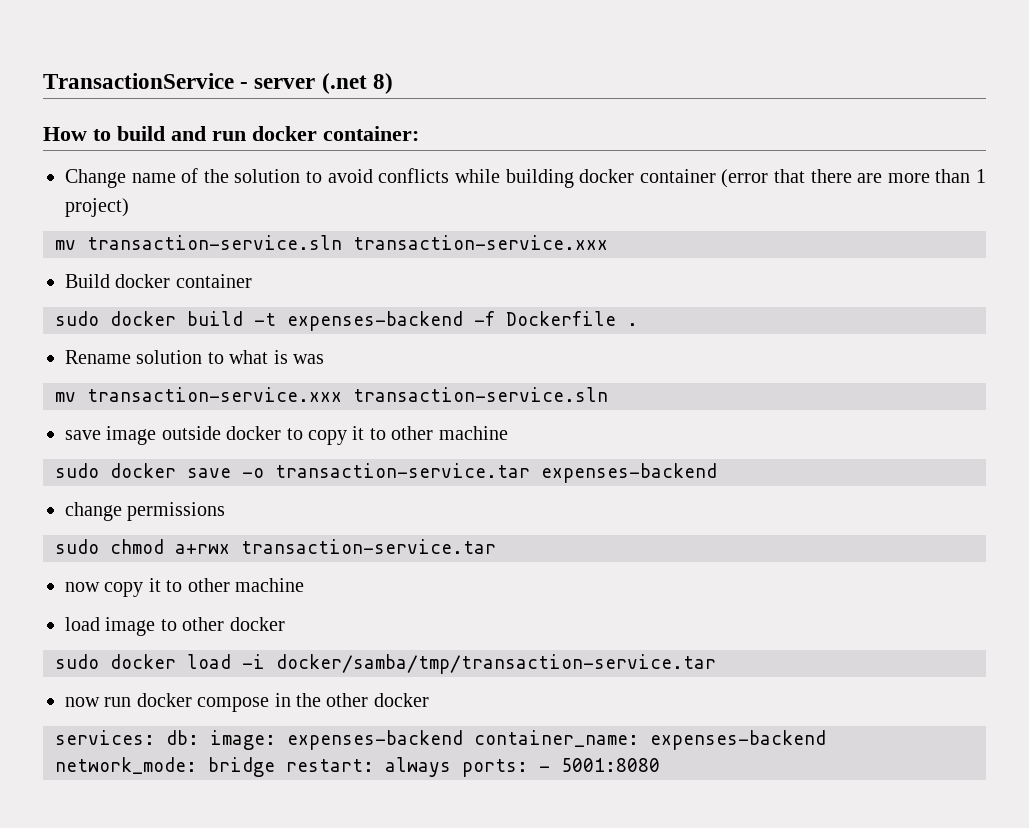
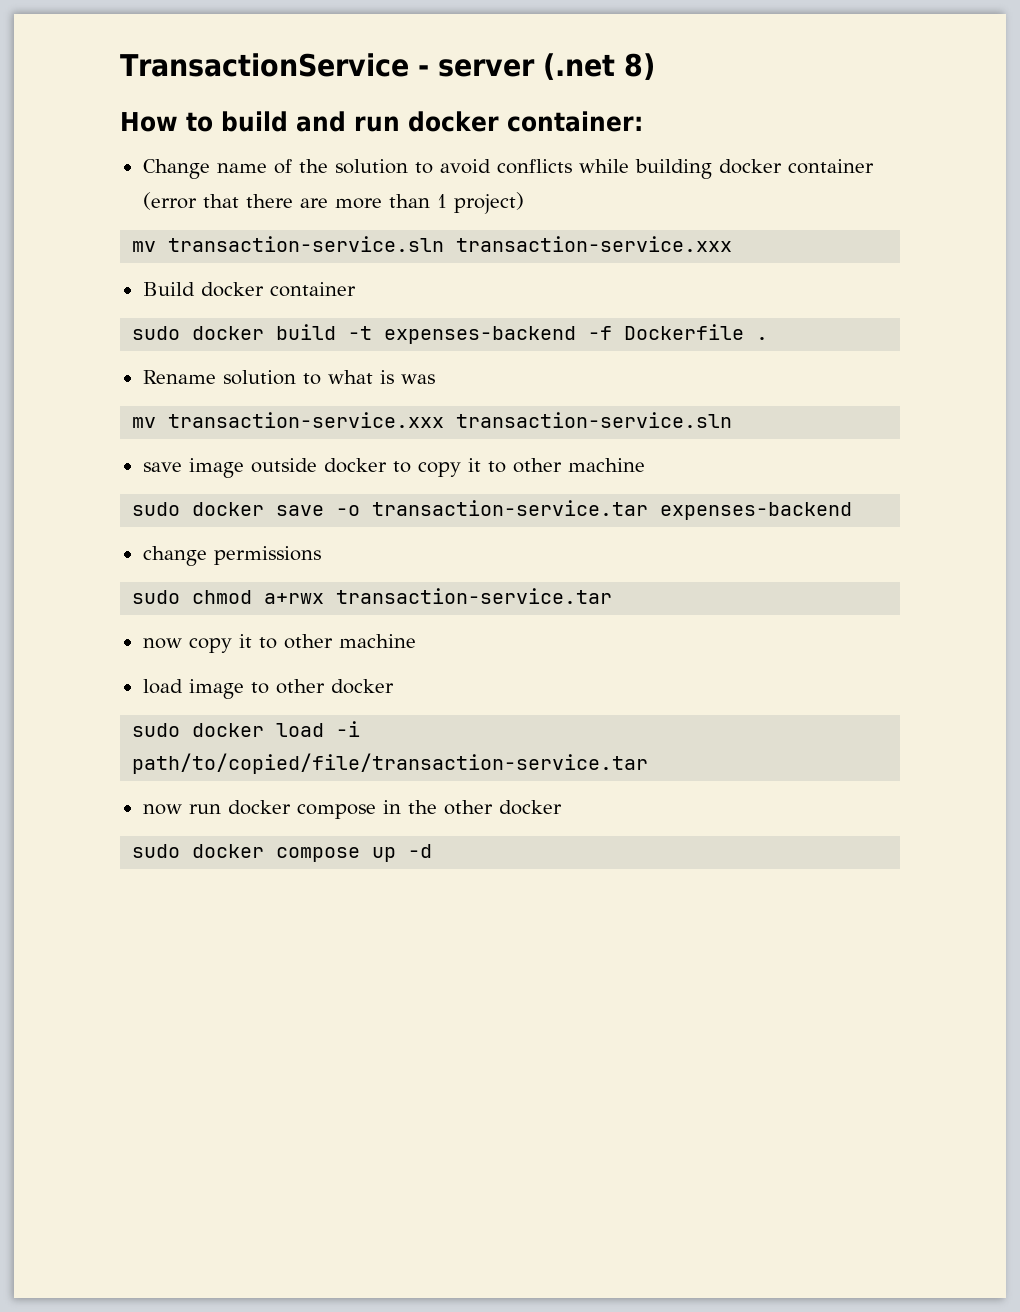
[276,654,716,674] docker/samba/tmp/transaction-service.tar -> [132,753,649,774] path/to/copied/file/transaction-service.tar
[55,730,826,750] [55,757,660,777] services: db: image: expenses-backend container_name: expenses-backend network_mode: bridge restart: always ports: - 5001:8080 -> [132,844,433,862] sudo docker compose up -d

